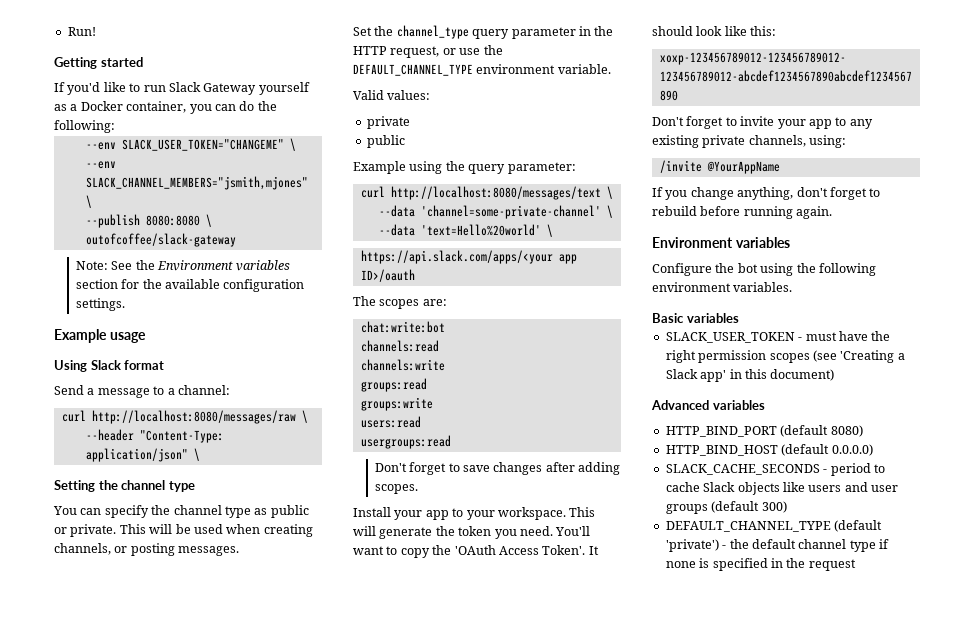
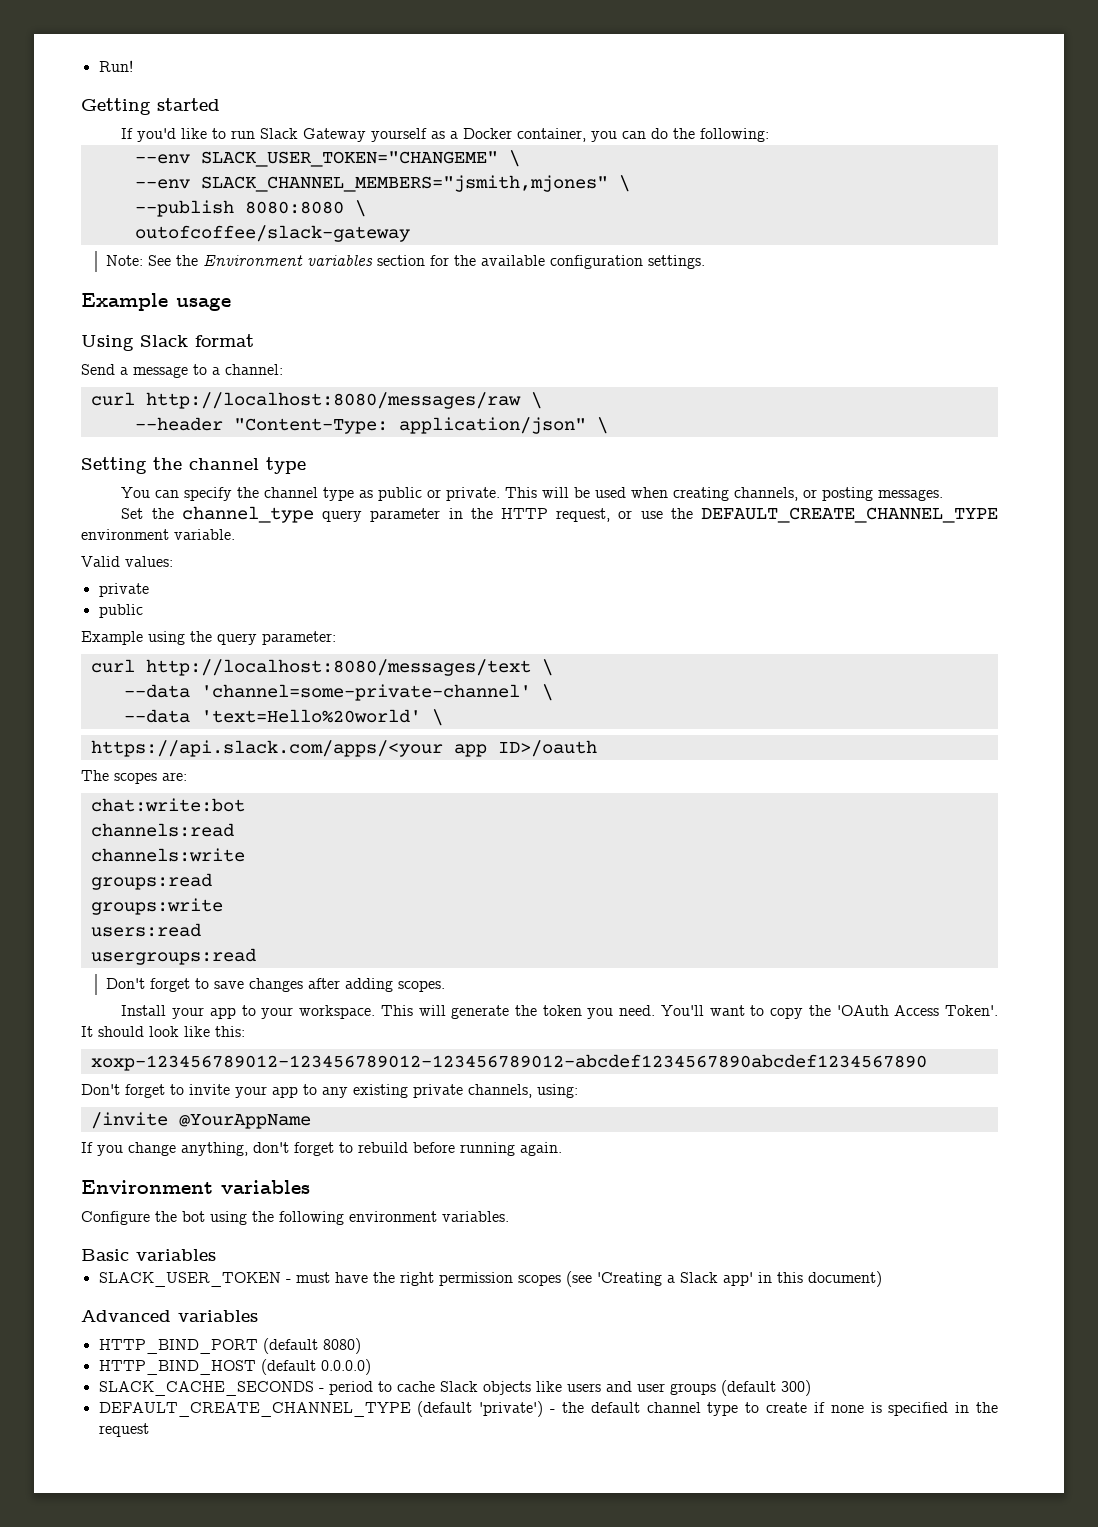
[353,64,473,76] DEFAULT_CHANNEL_TYPE -> [701,507,998,523] DEFAULT_CREATE_CHANNEL_TYPE
[665,521,831,532] DEFAULT_CHANNEL_TYPE -> [98,1402,411,1417] DEFAULT_CREATE_CHANNEL_TYPE
(876, 546) none -> [745,1402,808,1413] to create

